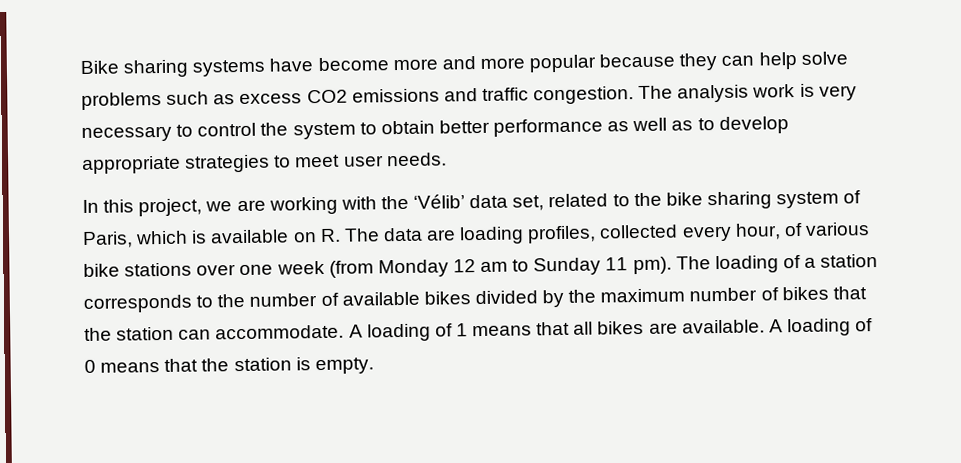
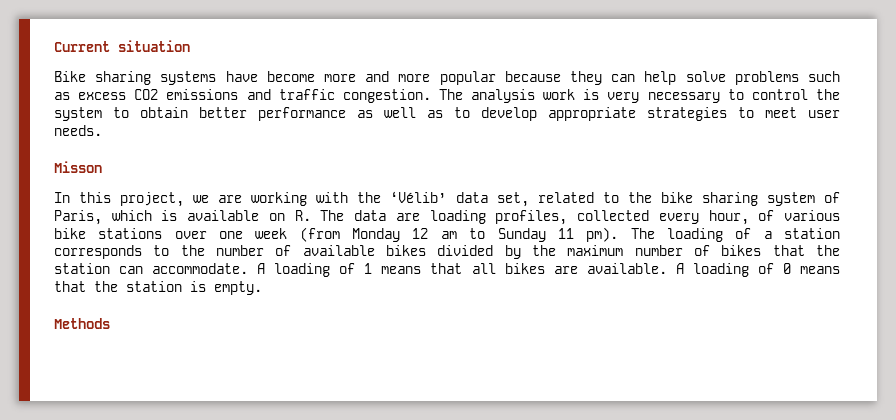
(80, 67) none -> [54,40,190,52] Current situation //
(447, 159) none -> [54,161,102,173] // Misson
(374, 366) none -> [54,318,110,329] // Methods

